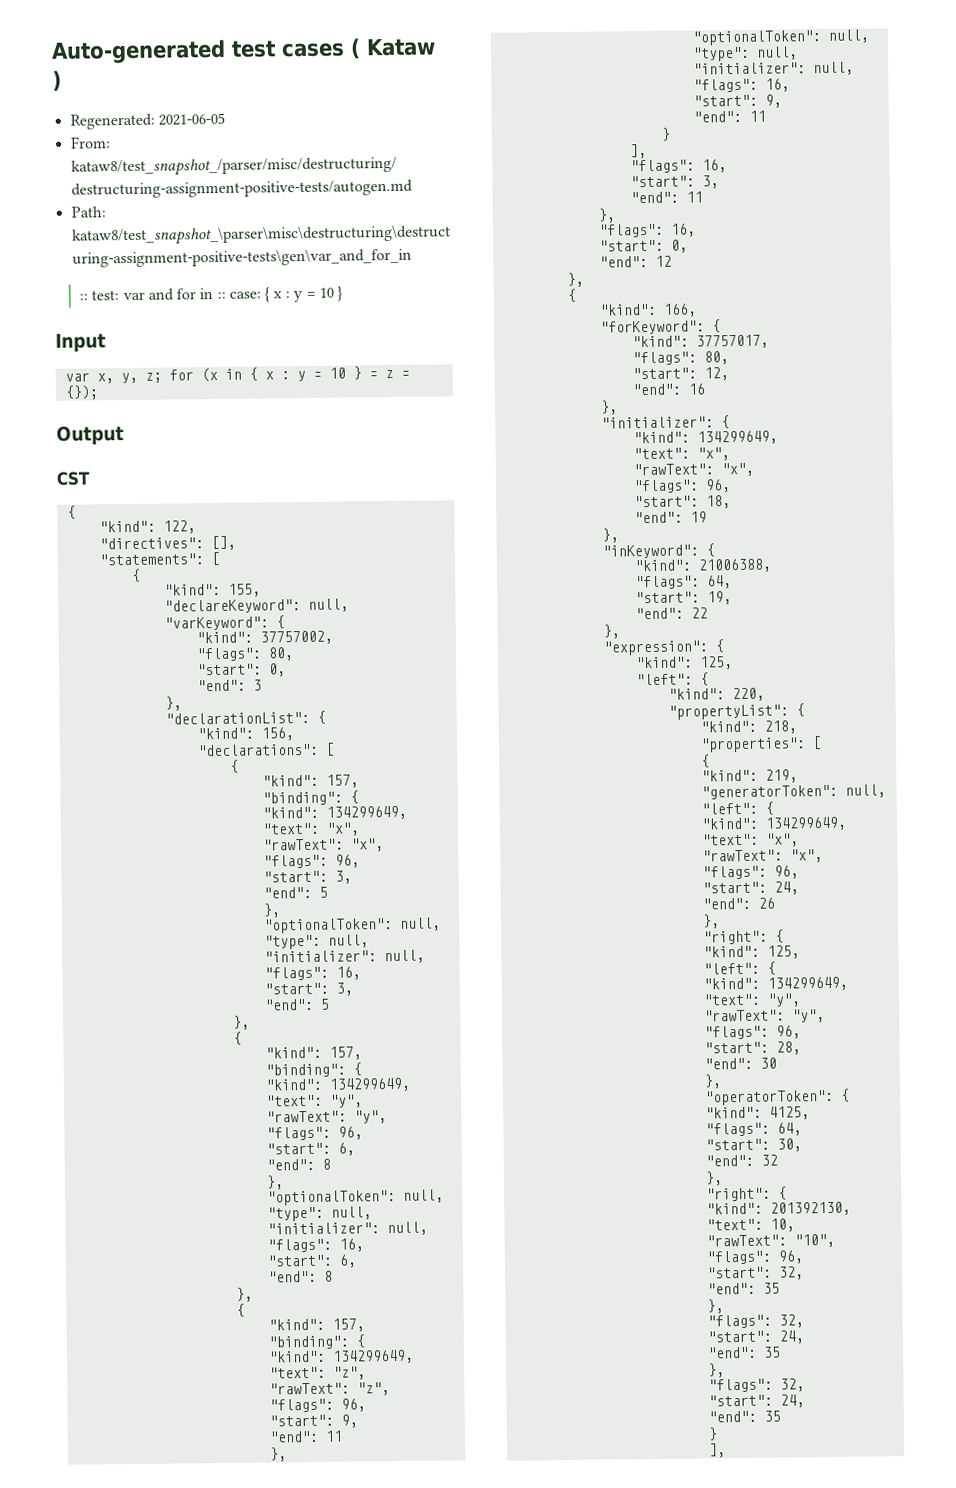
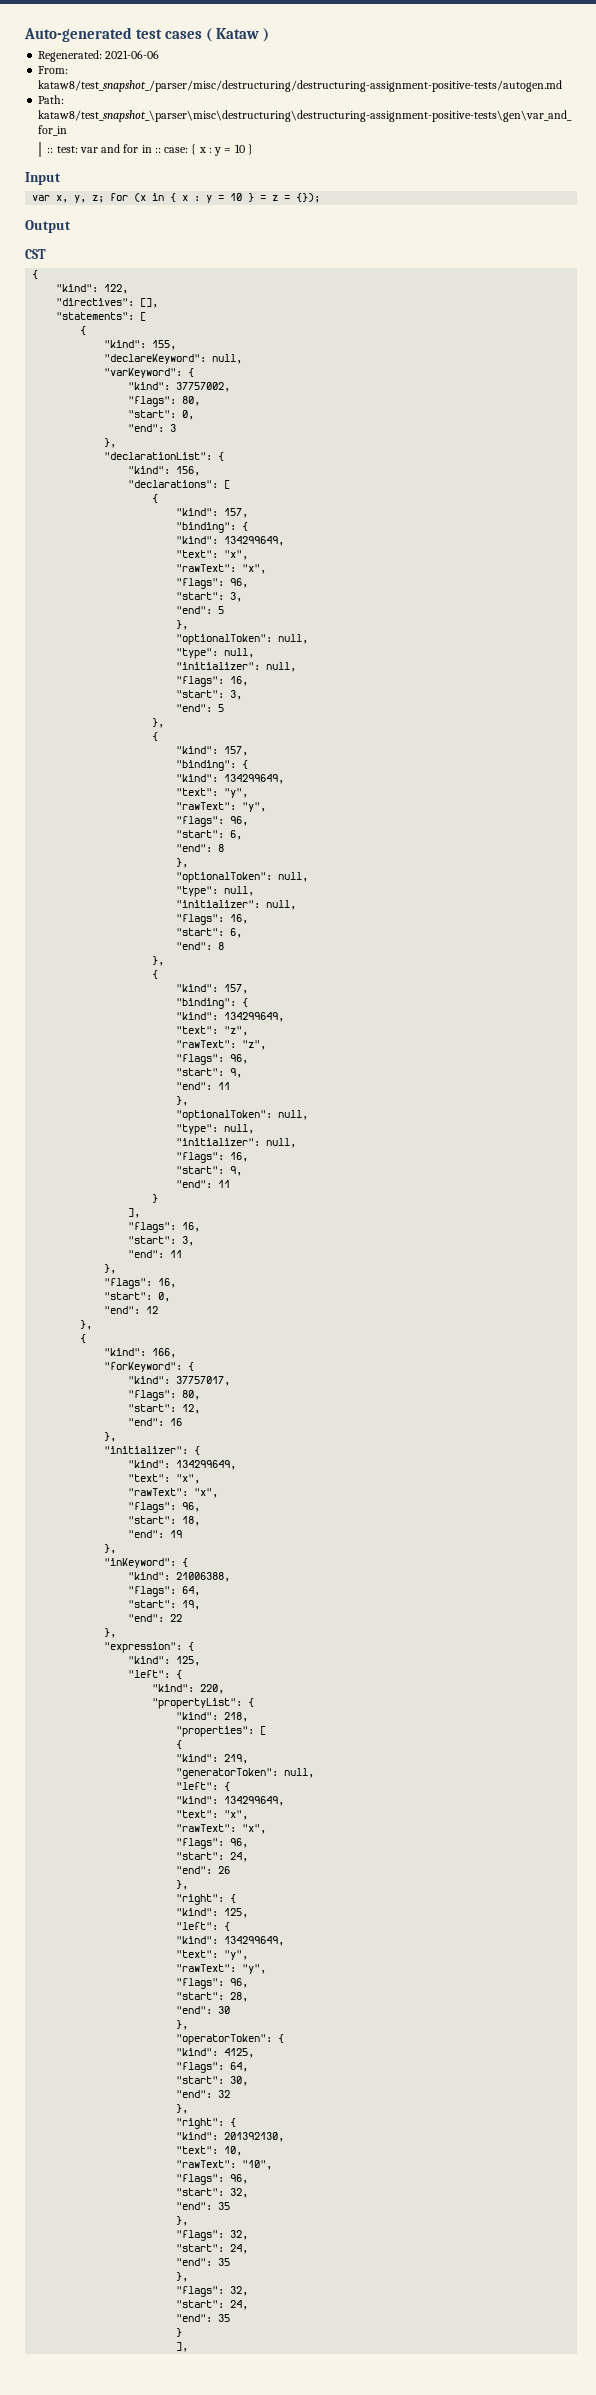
[157,112,225,126] 2021-06-05 -> [105,50,160,59] 2021-06-06

